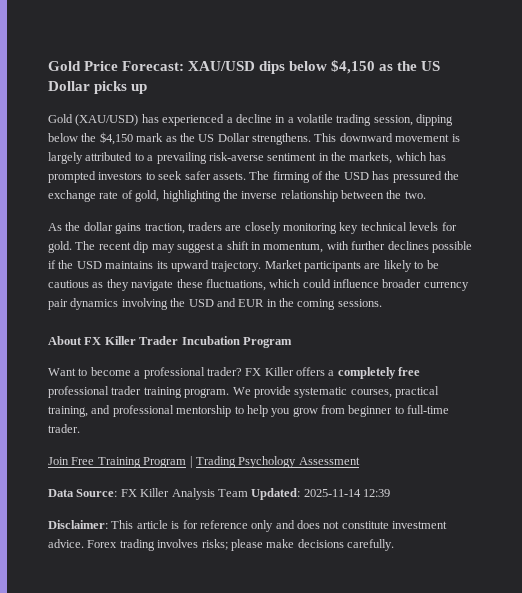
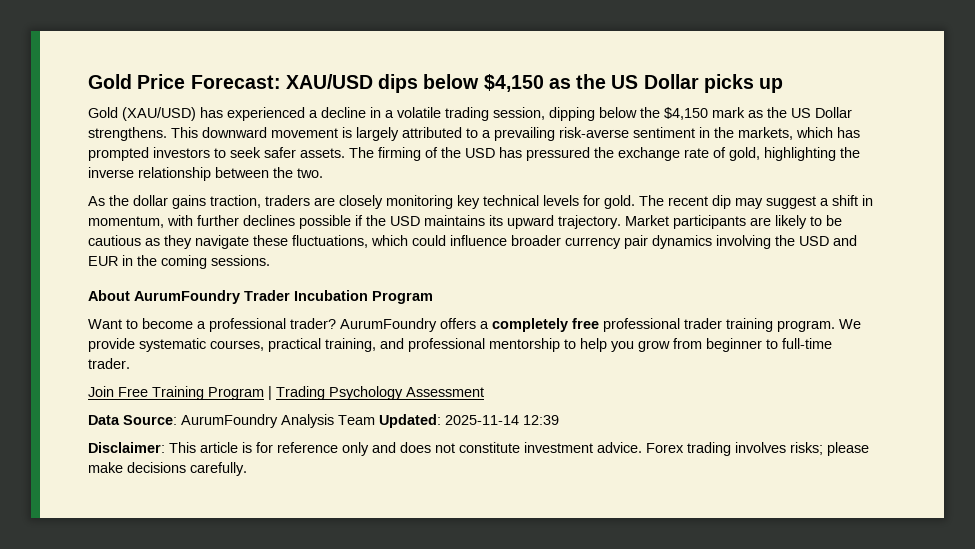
[84,336,136,345] FX Killer -> [134,290,240,304] AurumFoundry
[245,367,294,376] FX Killer -> [340,318,437,332] AurumFoundry
[120,488,170,497] FX Killer -> [181,414,278,428] AurumFoundry

